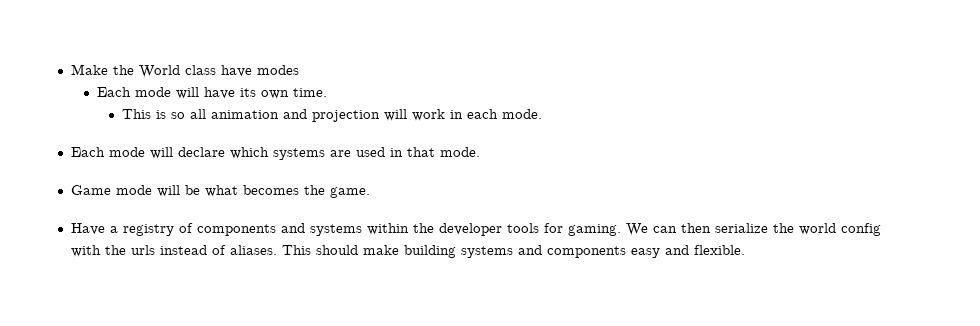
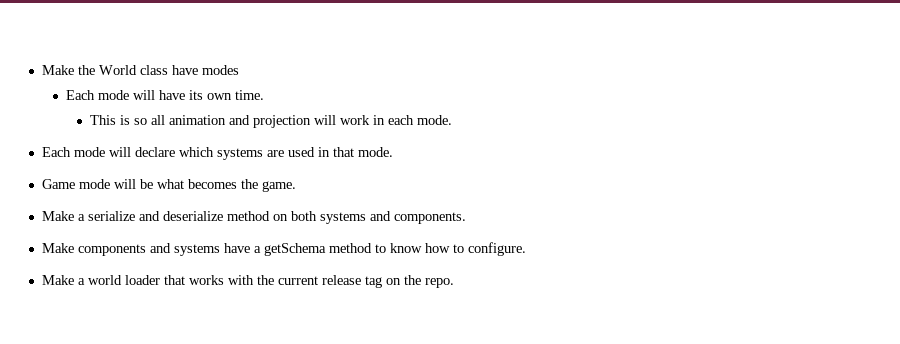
[70,223,881,236] [70,245,745,258] Have a registry of components and systems within the developer tools for gaming. We can then serialize the world config with the urls instead of aliases. This should make building systems and components easy and flexible. -> [41,211,466,224] [41,242,526,256] [41,275,454,288] Make a serialize and deserialize method on both systems and components. // Make components and systems have a getSchema method to know how to configure. // Make a world loader that works with the current release tag on the repo.

